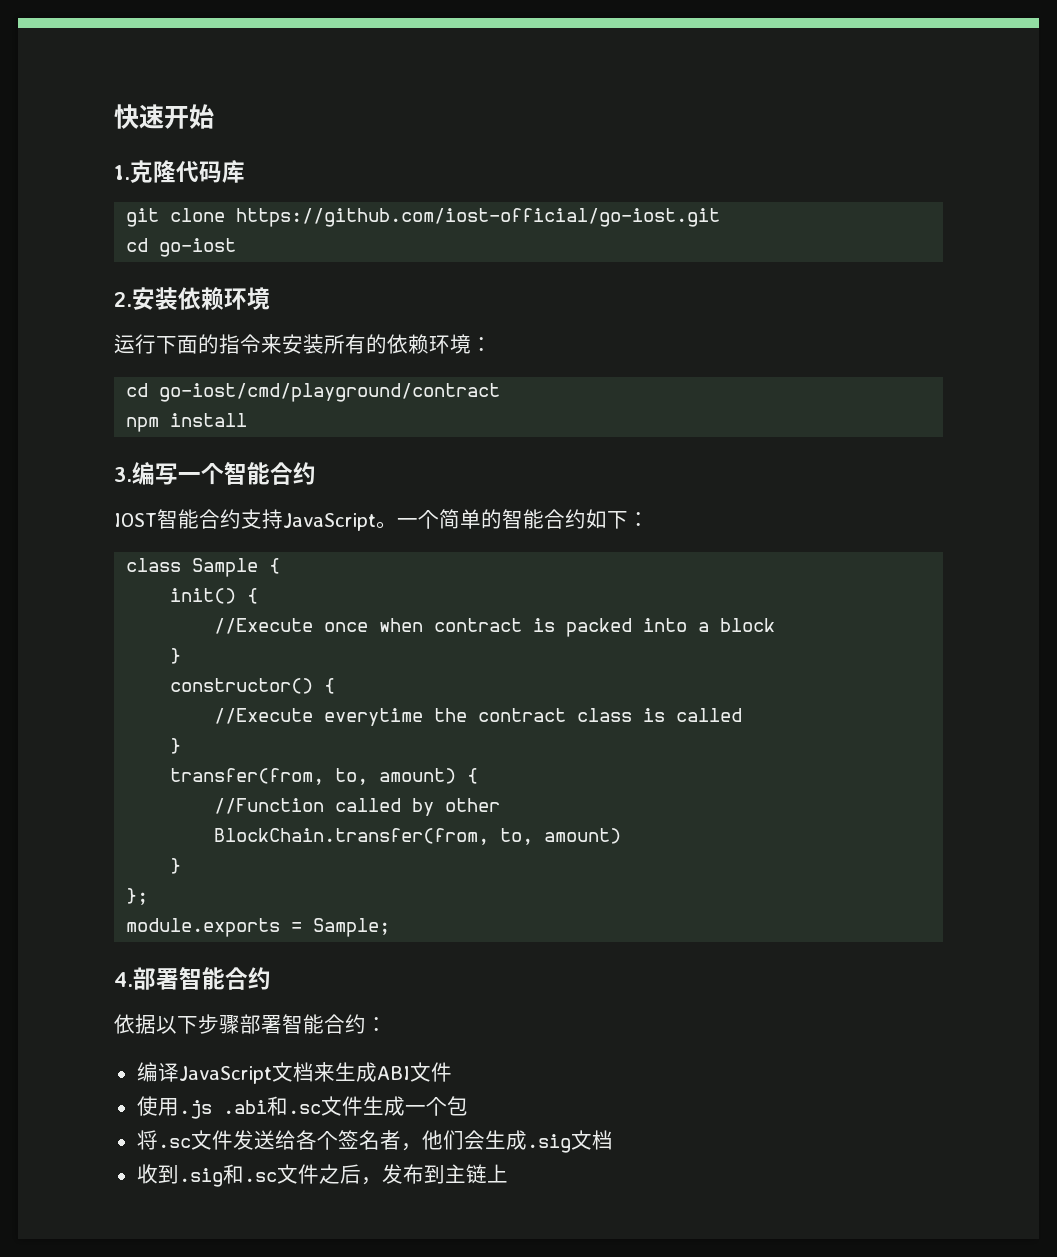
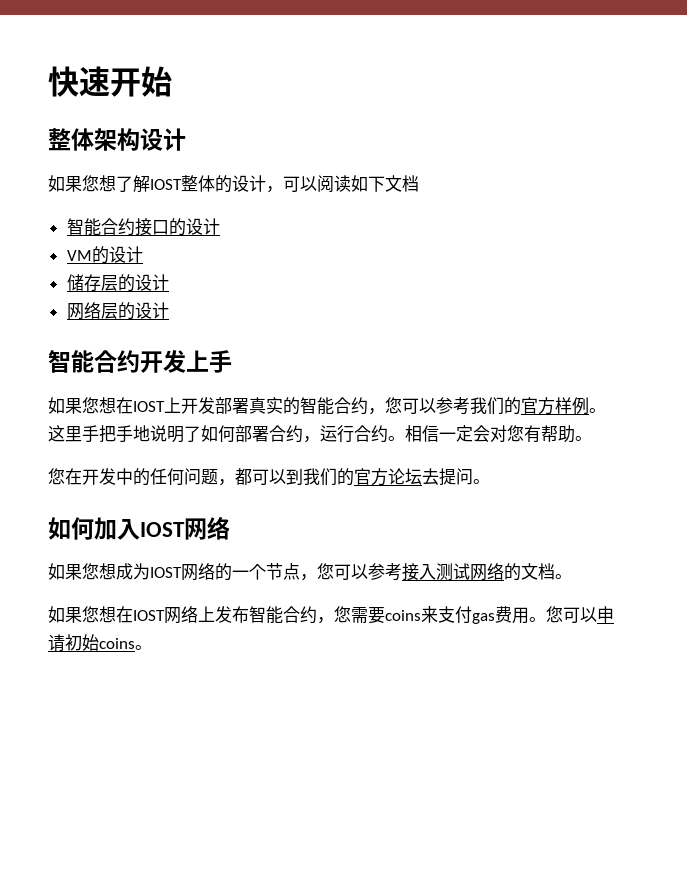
[114,160,245,183] [126,208,721,227] [126,238,237,257] [114,287,270,310] [114,334,492,354] [126,383,501,402] [126,413,248,432] [114,462,316,485] [114,509,649,531] [126,558,281,577] [170,588,259,604] [214,618,776,637] [170,648,182,664] [170,678,336,694] [214,708,743,726] [170,738,182,754] [170,768,479,785] [214,798,501,816] [214,828,622,845] [170,858,182,874] [126,888,149,905] [126,918,391,937] [114,967,271,990] [114,1014,387,1034] [136,1062,452,1084] [136,1096,468,1119] [136,1130,613,1153] [136,1164,508,1187] 1.克隆代码库 // git clone https://github.com/iost-official/go-iost.git // cd go-iost // 2.安装依赖环境 // 运行下面的指令来安装所有的依赖环境： // cd go-iost/cmd/playground/contract // npm install // 3.编写一个智能合约 // IOST智能合约支持JavaScript。一个简单的智能合约如下： // class Sample { // init() { // //Execute once when contract is packed into a block // } // constructor() { // //Execute everytime the contract class is called // } // transfer(from, to, amount) { // //Function called by other // BlockChain.transfer(from, to, amount) // } // }; // module.exports = Sample; // 4.部署智能合约 // 依据以下步骤部署智能合约： // 编译JavaScript文档来生成ABI文件 // 使用.js .abi和.sc文件生成一个包 // 将.sc文件发送给各个签名者，他们会生成.sig文档 // 收到.sig和.sc文件之后，发布到主链上 -> [48,128,186,151] [48,175,419,193] [66,218,220,236] [66,246,143,264] [66,274,169,292] [66,302,169,320] [48,350,232,373] [48,397,606,415] [48,425,592,443] [48,468,490,486] [48,516,230,540] [48,563,572,581] [48,606,614,624] [48,634,152,652] 整体架构设计 // 如果您想了解IOST整体的设计，可以阅读如下文档 // 智能合约接口的设计 // VM的设计 // 储存层的设计 // 网络层的设计 // 智能合约开发上手 // 如果您想在IOST上开发部署真实的智能合约，您可以参考我们的官方样例。这里手把手地说明了如何部署合约，运行合约。相信一定会对您有帮助。 // 您在开发中的任何问题，都可以到我们的官方论坛去提问。 // 如何加入IOST网络 // 如果您想成为IOST网络的一个节点，您可以参考接入测试网络的文档。 // 如果您想在IOST网络上发布智能合约，您需要coins来支付gas费用。您可以申请初始coins。

